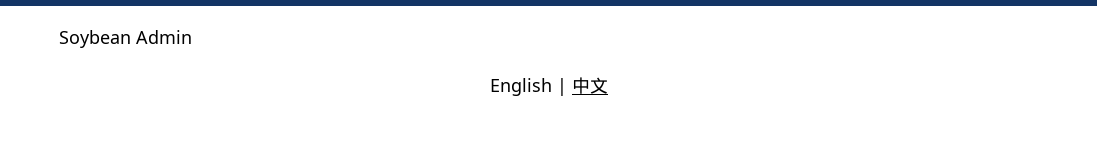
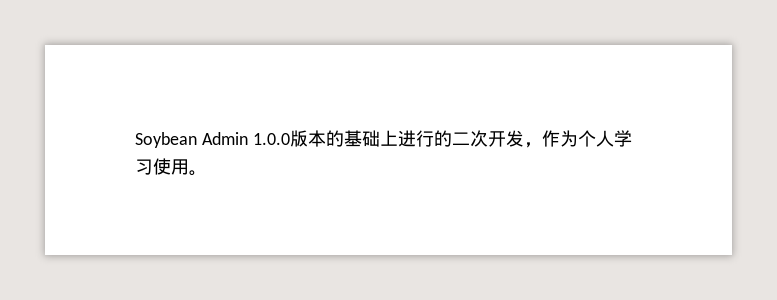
[489,77,608,96] // English | 中文 -> [252,130,632,148] [135,158,207,176] 1.0.0版本的基础上进行的二次开发，作为个人学习使用。

